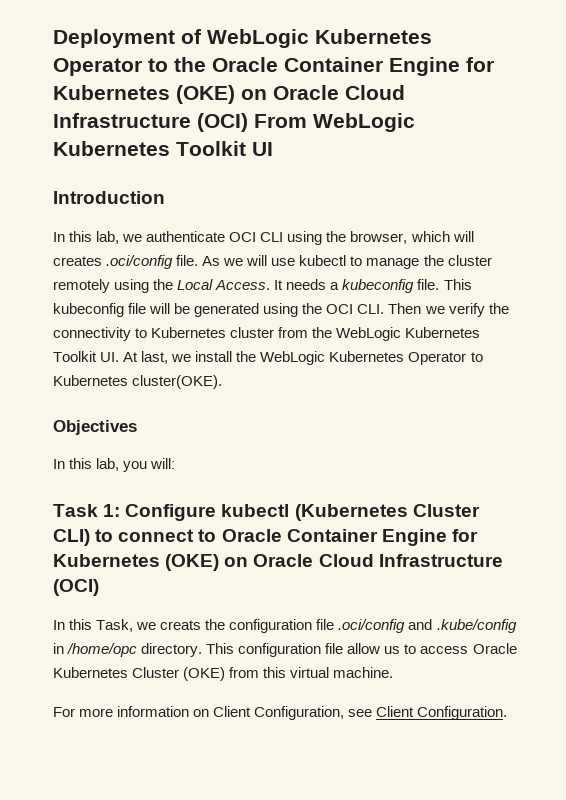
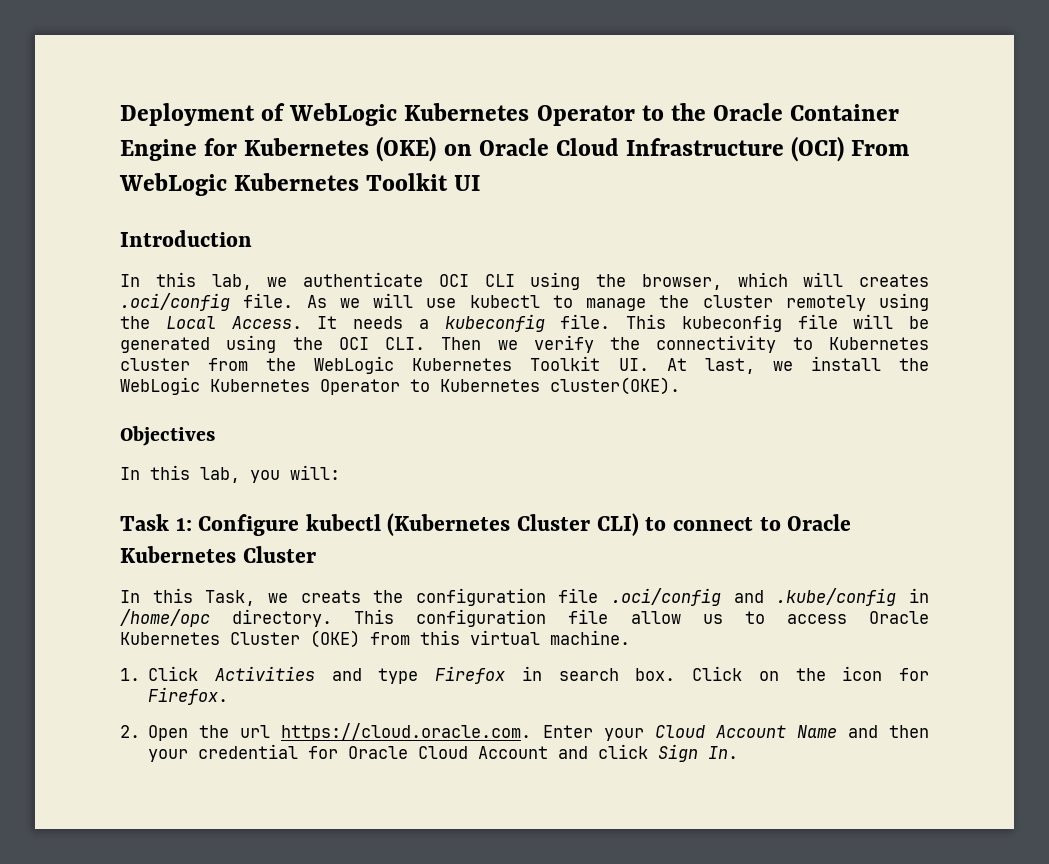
[286,529,478,546] [53,554,503,571] [53,579,99,596] Container Engine for Kubernetes (OKE) on Oracle Cloud Infrastructure (OCI) -> [120,546,316,563] Kubernetes Cluster
[53,706,508,720] For more information on Client Configuration, see Client Configuration. -> [120,666,929,684] [148,687,229,705] [120,723,930,741] [148,744,739,762] 1. Click Activities and type Firefox in search box. Click on the icon for Firefox. // 2. Open the url https://cloud.oracle.com. Enter your Cloud Account Name and then your credential for Oracle Cloud Account and click Sign In.

